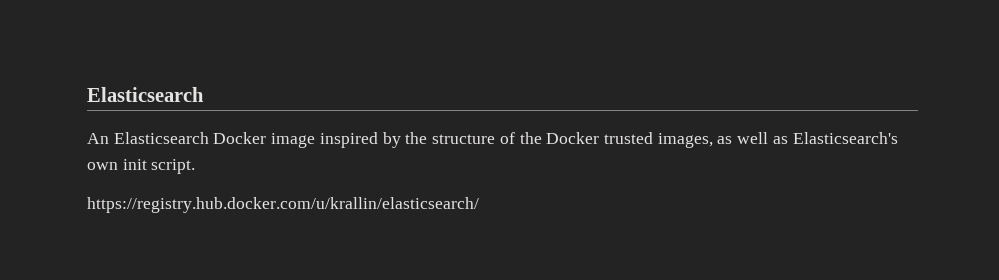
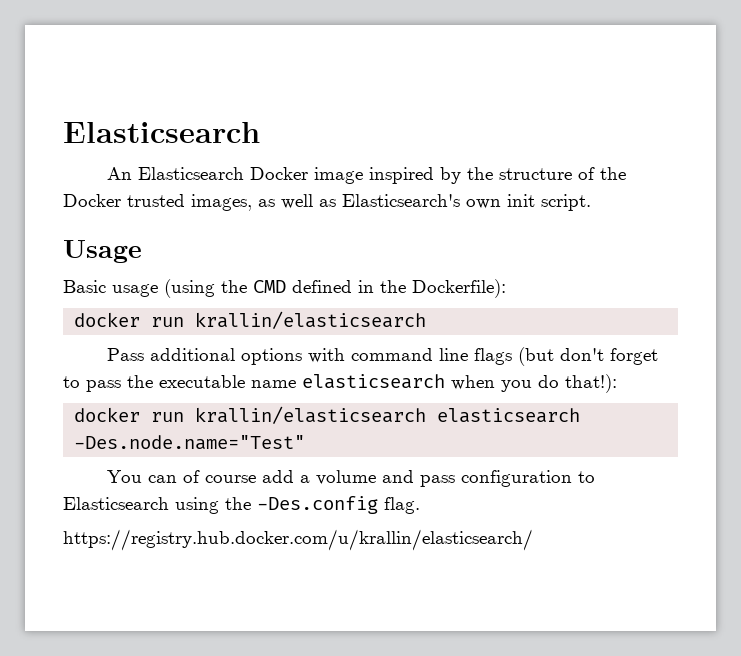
(196, 166) none -> [63,240,142,263] [63,279,506,298] [74,311,427,329] [107,347,659,366] [63,374,617,393] [74,406,581,424] [74,435,306,450] [107,470,596,487] [63,496,420,514] // Usage // Basic usage (using the CMD defined in the Dockerfile): // docker run krallin/elasticsearch // Pass additional options with command line flags (but don't forget to pass the executable name elasticsearch when you do that!): // docker run krallin/elasticsearch elasticsearch -Des.node.name="Test" // You can of course add a volume and pass configuration to Elasticsearch using the -Des.config flag.

